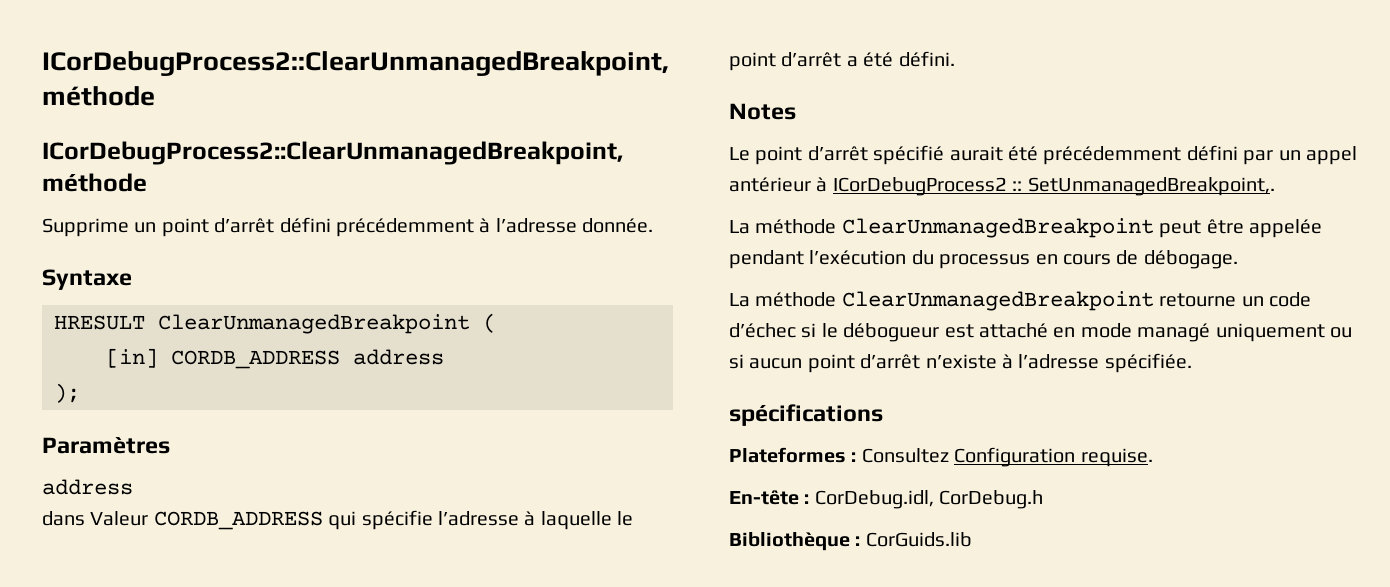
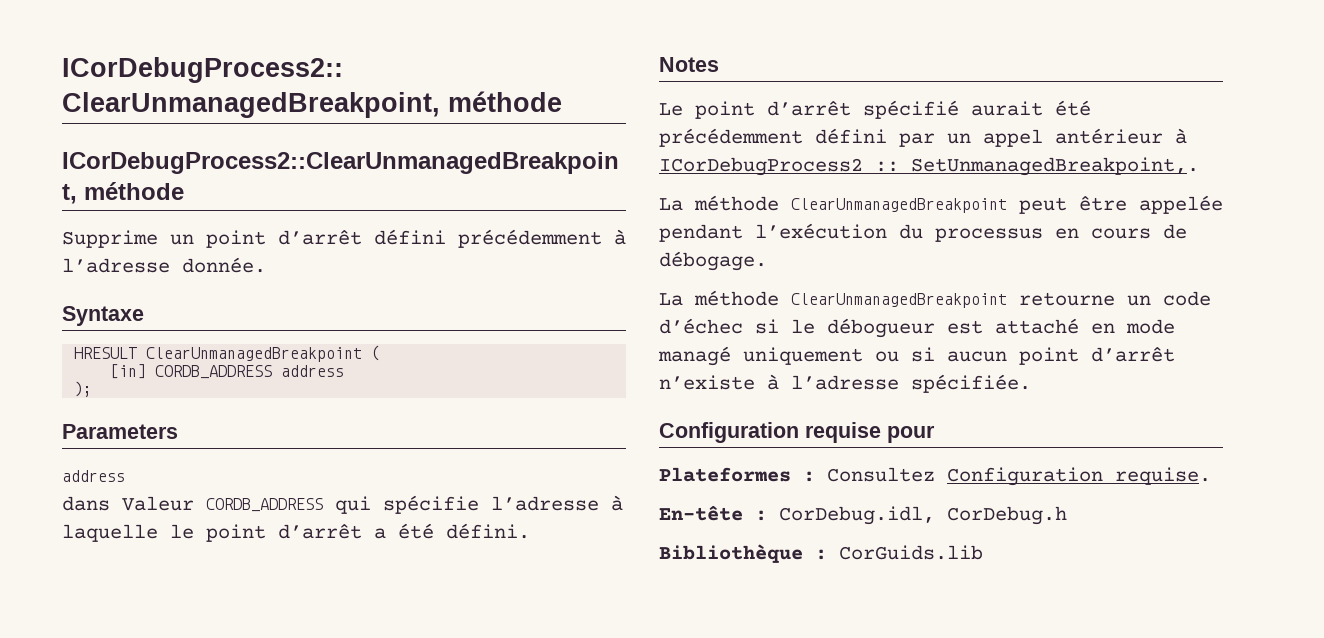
[42,437,170,454] Paramètres -> [62,424,178,439] Parameters
[729,404,883,426] spécifications -> [659,422,935,443] Configuration requise pour

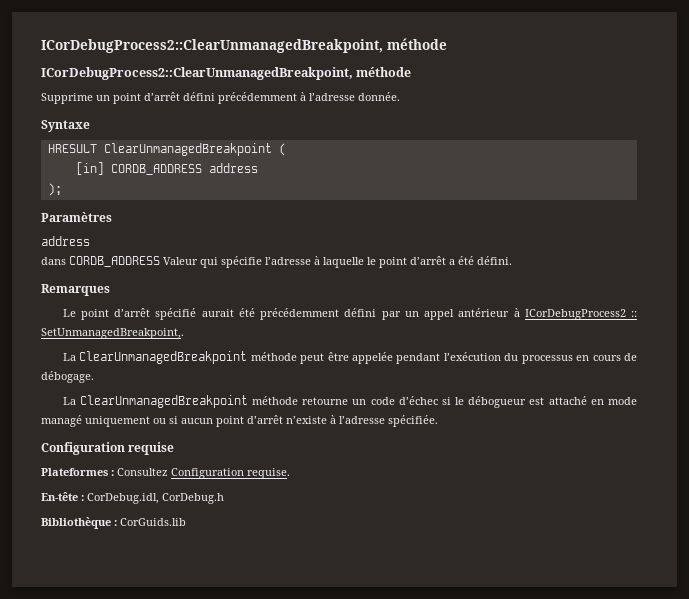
[62,424,178,439] Parameters -> [41,212,112,222] Paramètres
[122,496,323,512] Valeur CORDB_ADDRESS -> [69,256,198,267] CORDB_ADDRESS Valeur
[659,57,719,72] Notes -> [41,284,110,296] Remarques
[694,195,1007,213] méthode ClearUnmanagedBreakpoint -> [79,351,297,364] ClearUnmanagedBreakpoint méthode
[694,290,1007,308] méthode ClearUnmanagedBreakpoint -> [79,395,299,408] ClearUnmanagedBreakpoint méthode
[887,425,935,443] pour -> (175, 448) none

